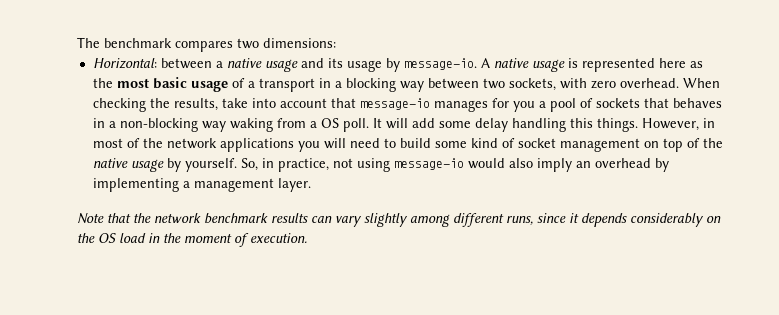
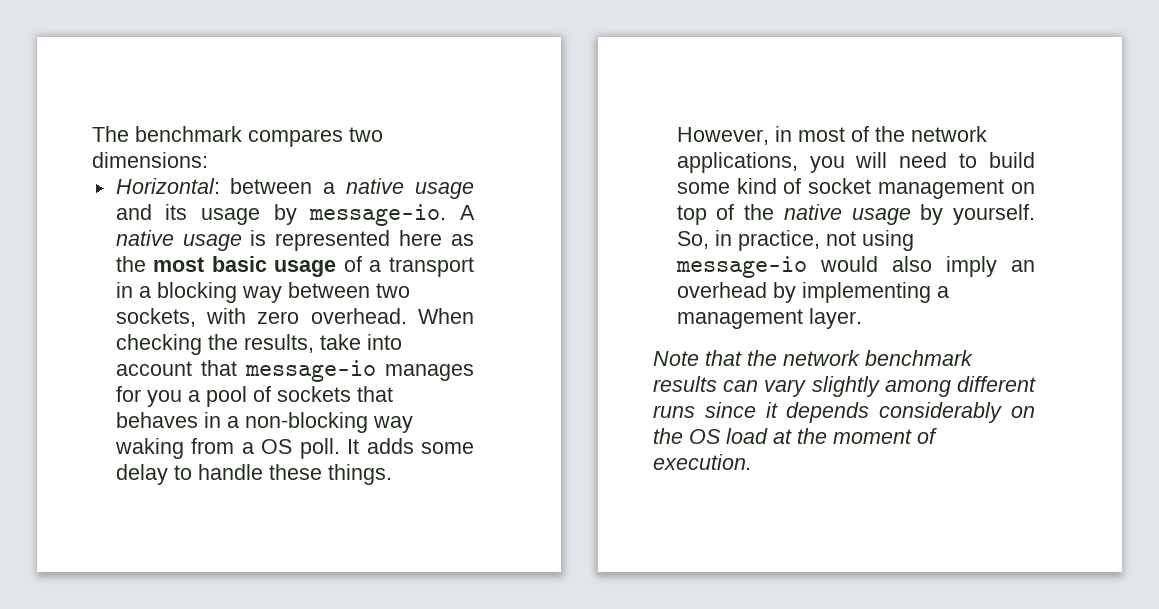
[385,118,593,132] will add some delay handling this -> [366,438,475,454] [115,464,322,485] adds some delay to handle these
[219,138,294,152] applications -> [676,152,798,173] applications,
[506,216,533,225] runs, -> [653,405,695,418] runs
[148,233,160,243] in -> [773,429,792,444] at

